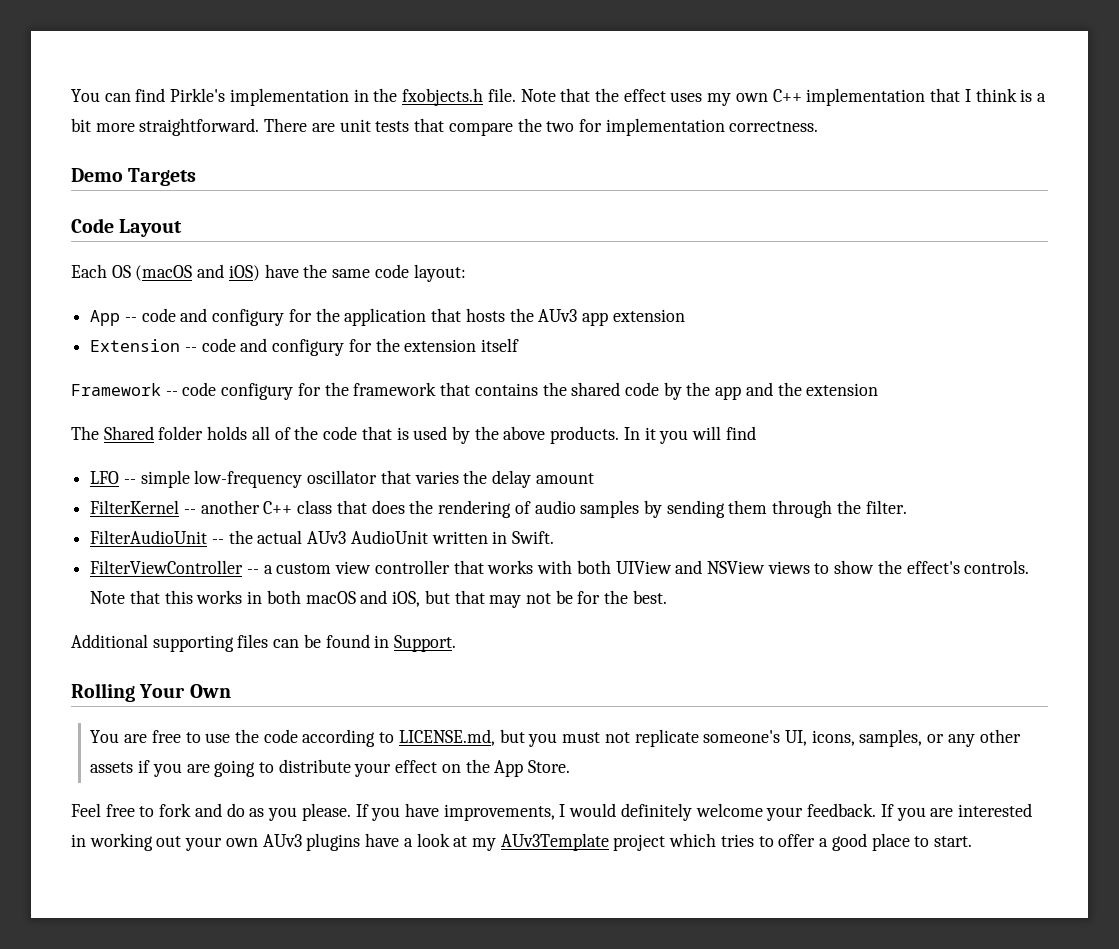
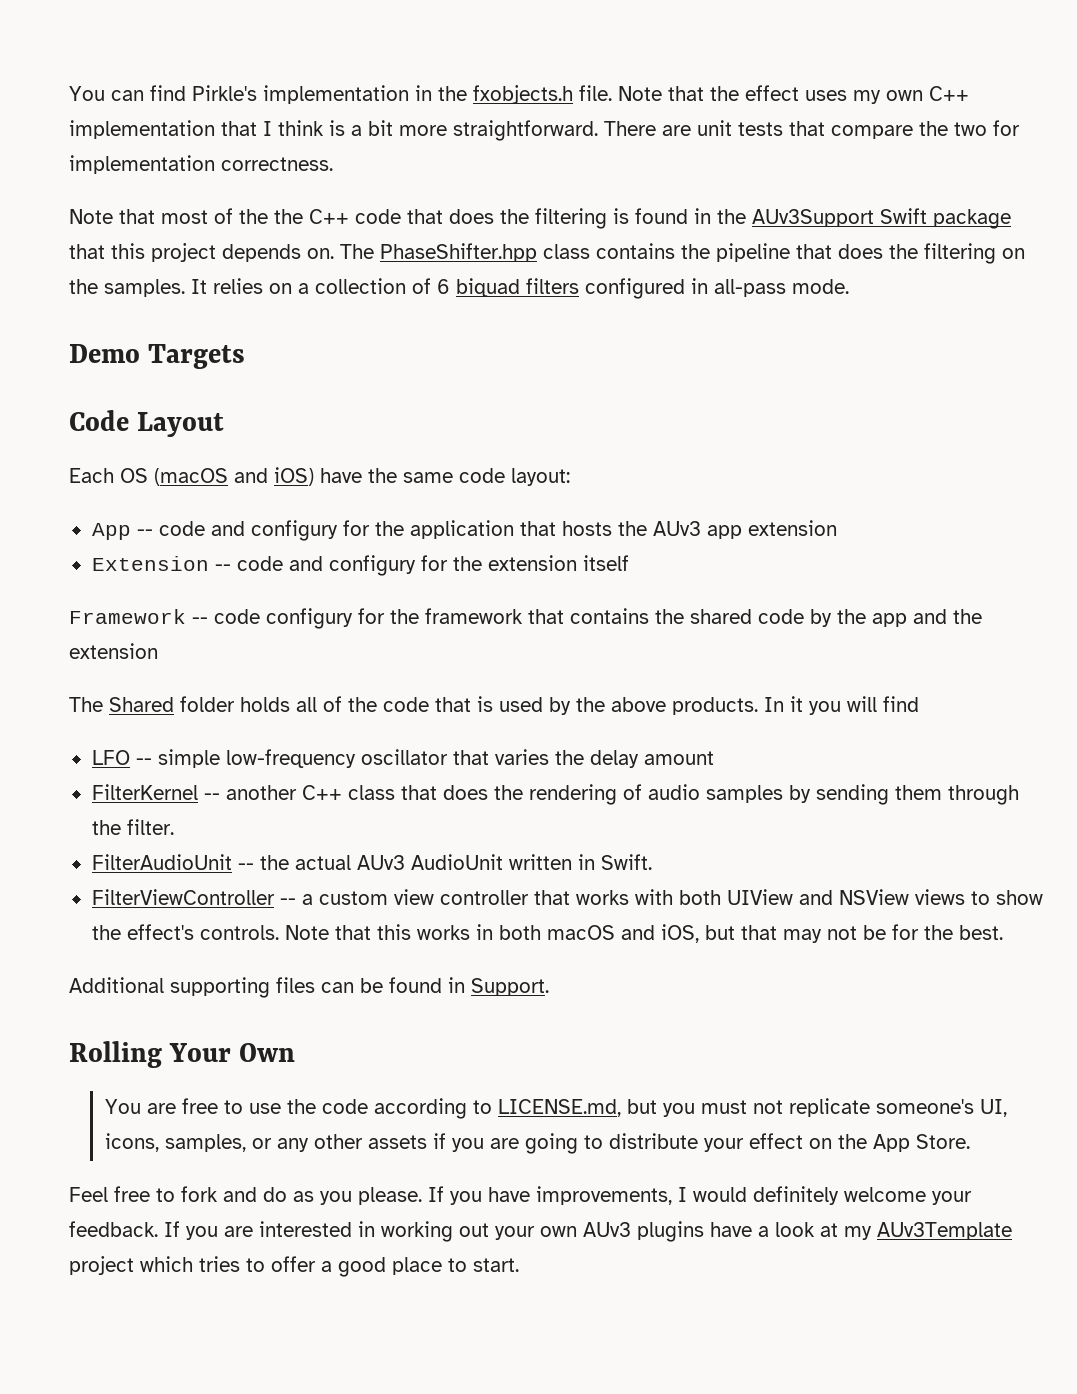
(819, 126) none -> [69,208,1011,229] [69,243,1025,264] [69,278,849,299] // Note that most of the the C++ code that does the filtering is found in the AUv3Support Swift package that this project depends on. The PhaseShifter.hpp class contains the pipeline that does the filtering on the samples. It relies on a collection of 6 biquad filters configured in all-pass mode.

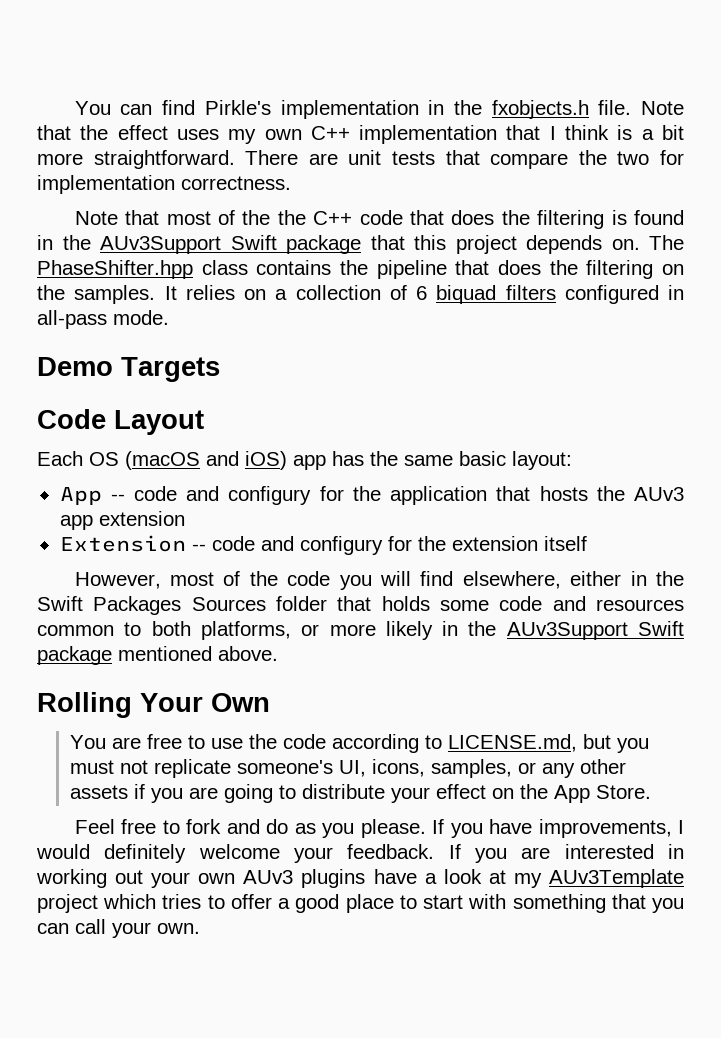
[320,468,362,483] have -> [293,451,364,470] app has
[459,468,505,483] code -> [459,451,506,466] basic
[69,608,982,629] [69,643,158,659] [69,696,919,715] [91,749,714,768] [91,784,1019,805] [91,819,174,835] [91,854,652,870] [91,889,1043,905] [91,924,1003,943] [69,977,549,998] Framework -- code configury for the framework that contains the shared code by the app and the extension // The Shared folder holds all of the code that is used by the above products. In it you will find // LFO -- simple low-frequency oscillator that varies the delay amount // FilterKernel -- another C++ class that does the rendering of audio samples by sending them through the filter. // FilterAudioUnit -- the actual AUv3 AudioUnit written in Swift. // FilterViewController -- a custom view controller that works with both UIView and NSView views to show the effect's controls. Note that this works in both macOS and iOS, but that may not be for the best. // Additional supporting files can be found in Support. -> [74,571,685,590] [37,596,684,615] [37,621,684,640] [37,646,278,665] However, most of the code you will find elsewhere, either in the Swift Packages Sources folder that holds some code and resources common to both platforms, or more likely in the AUv3Support Swift package mentioned above.
[473,1258,519,1272] start. -> [423,894,684,913] [37,919,200,938] start with something that you can call your own.

